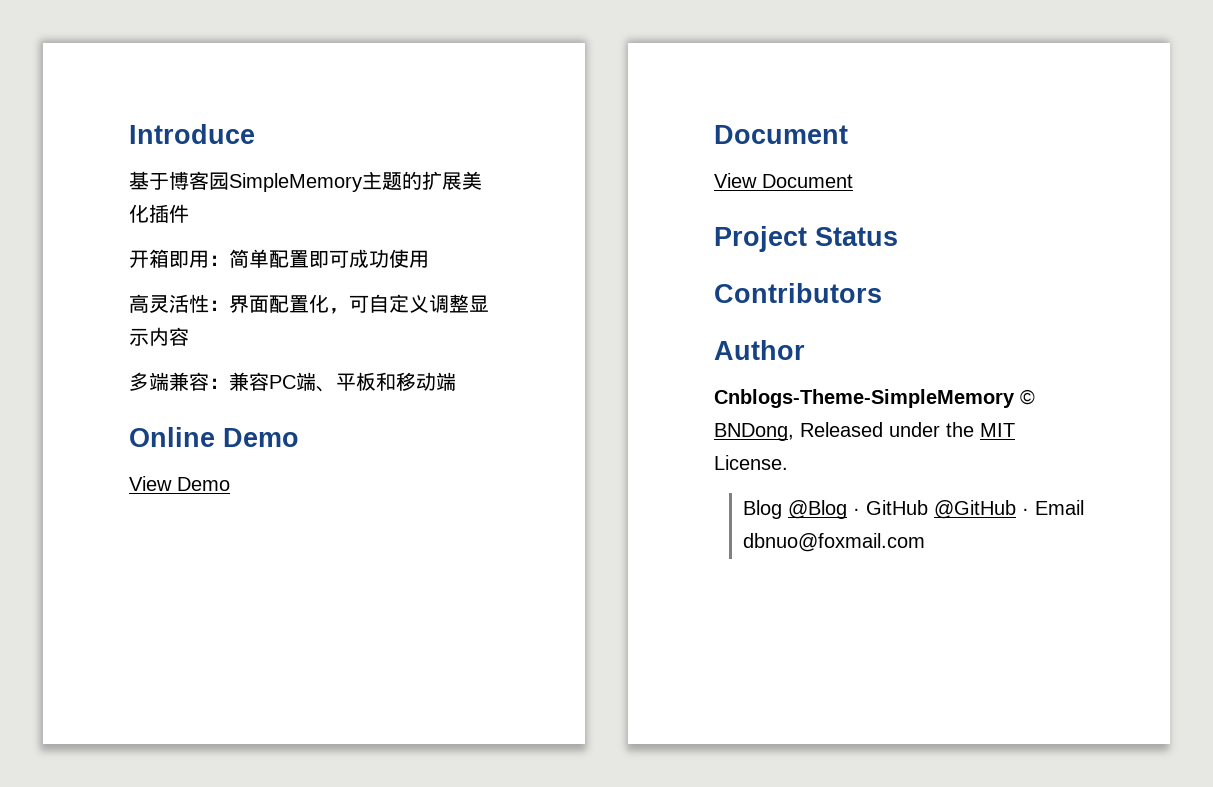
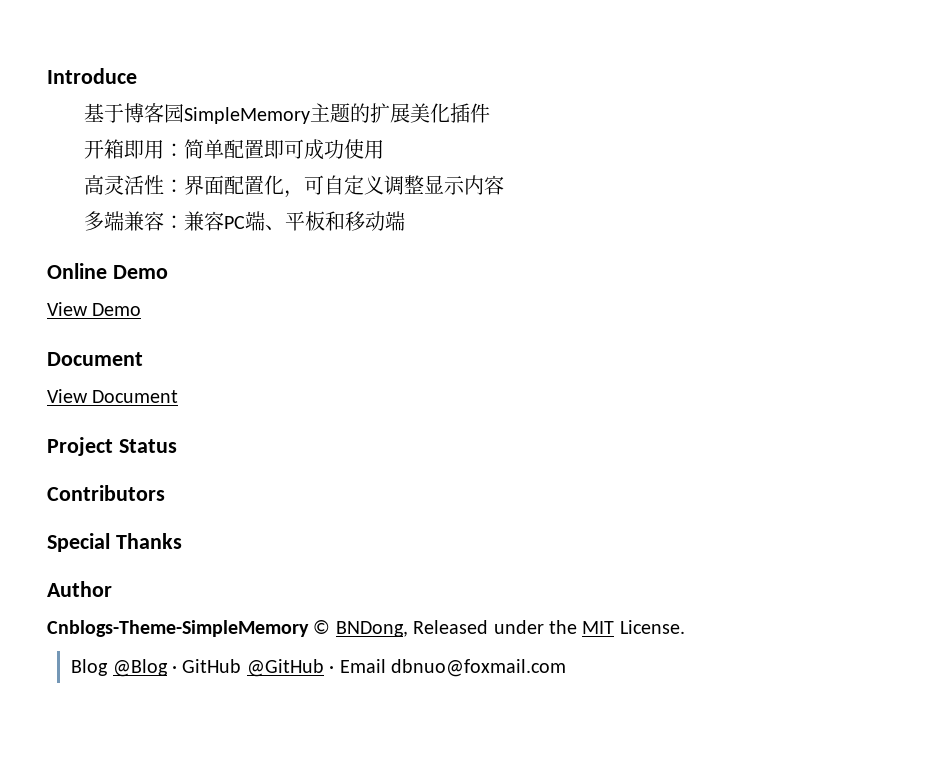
(882, 293) none -> [47,533,182,552] // Special Thanks

